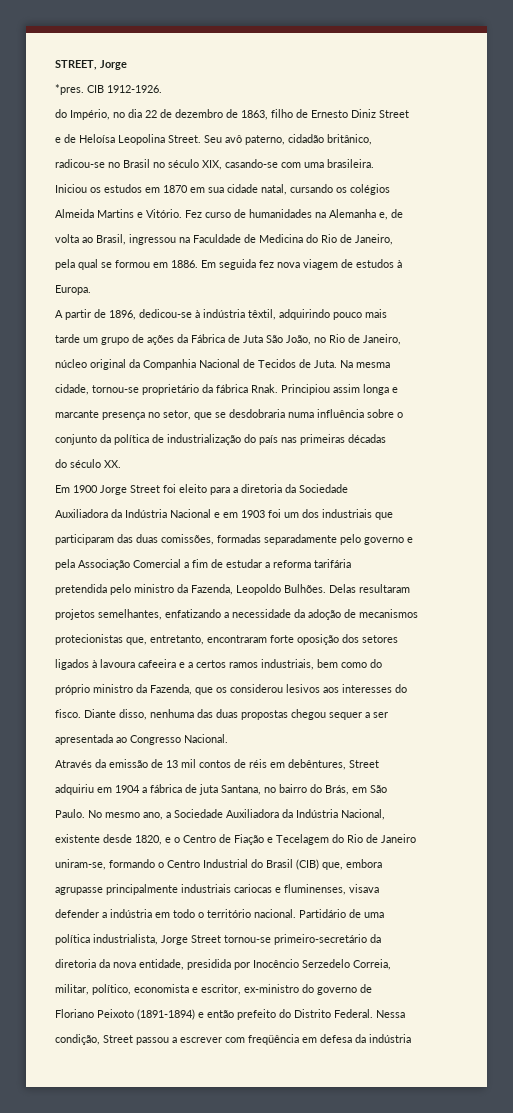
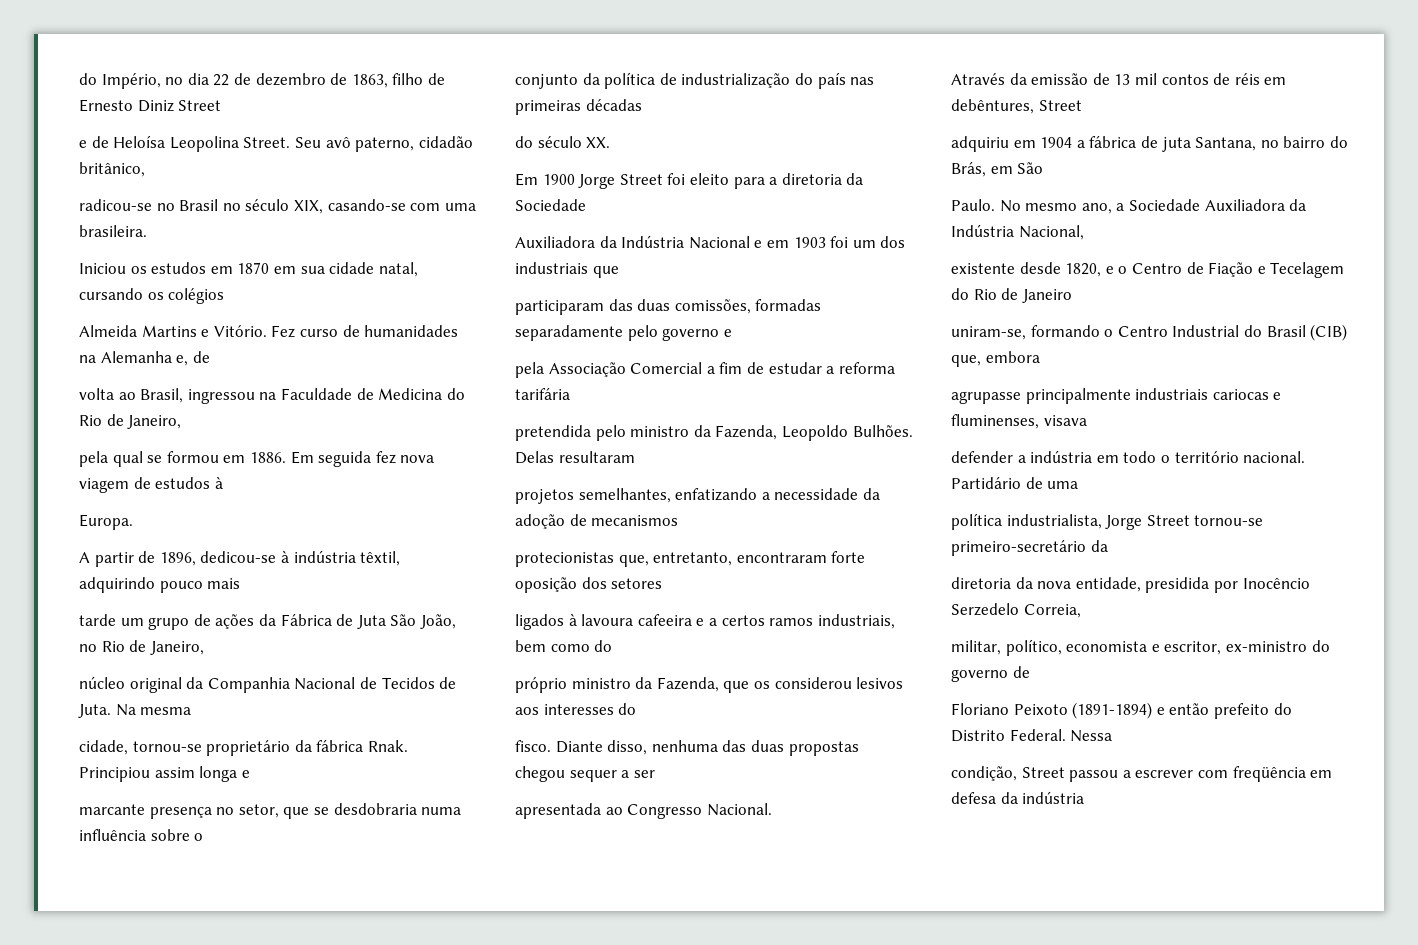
[55,60,127,70] [55,84,162,95] STREET, Jorge // *pres. CIB 1912-1926. // -> (79, 79) none

